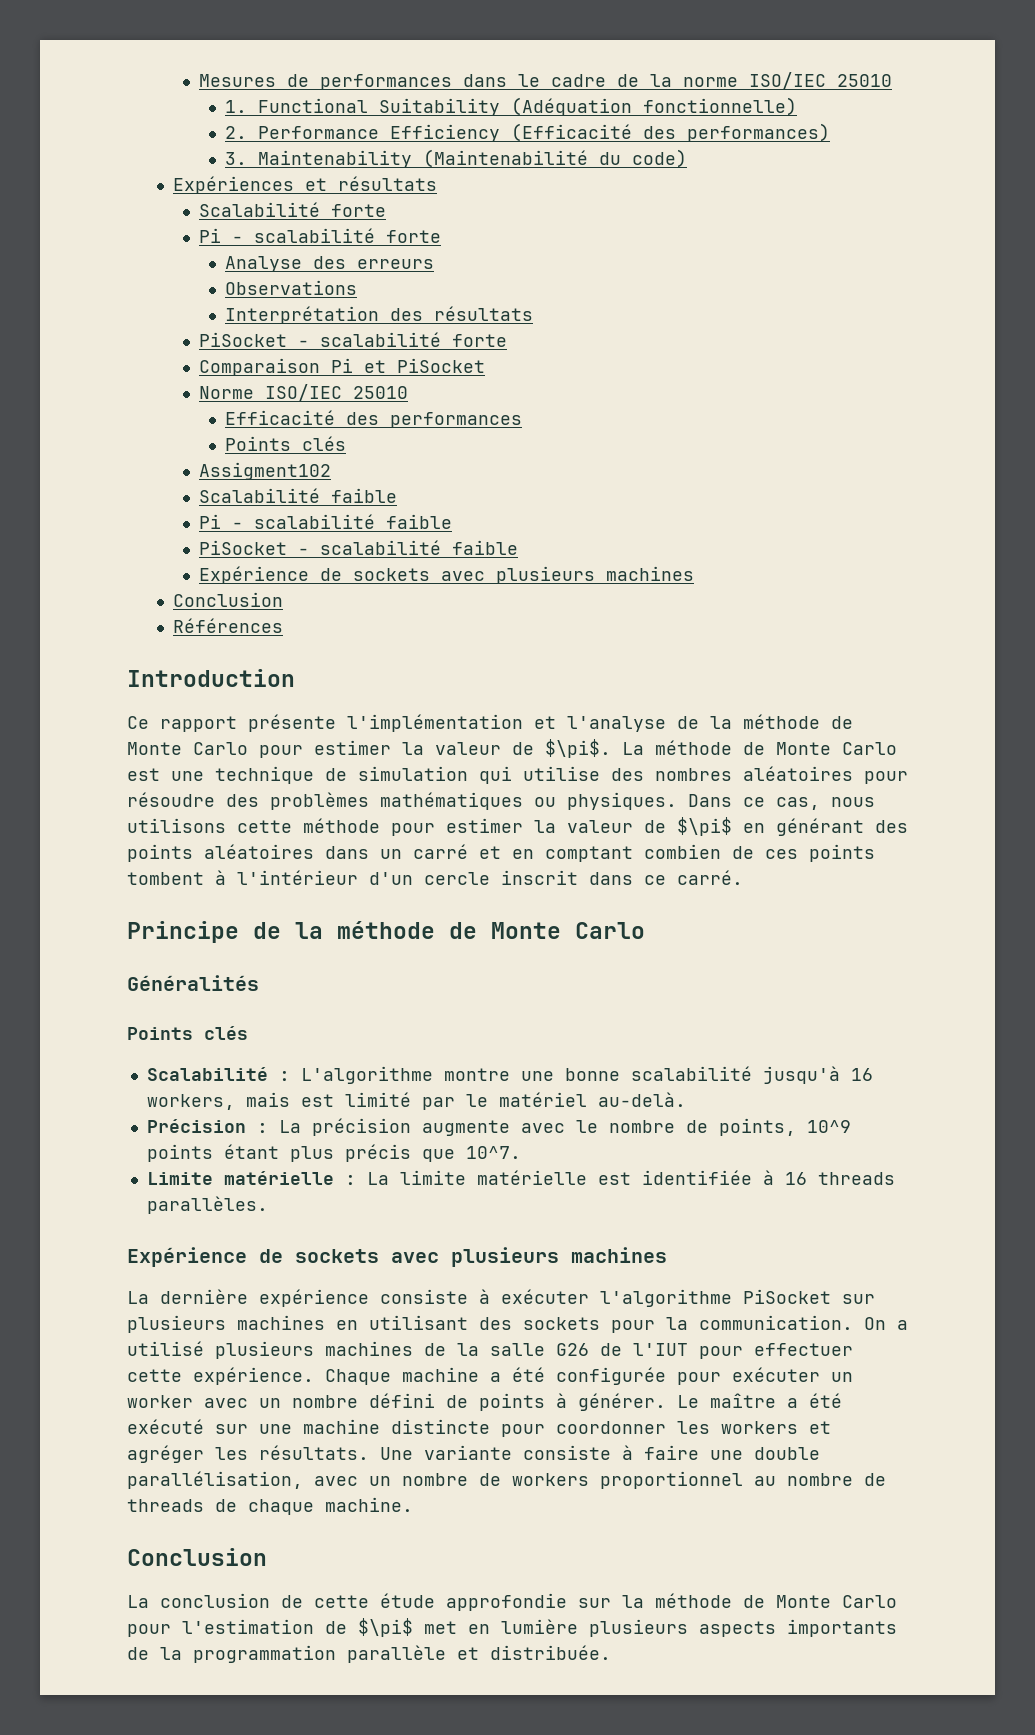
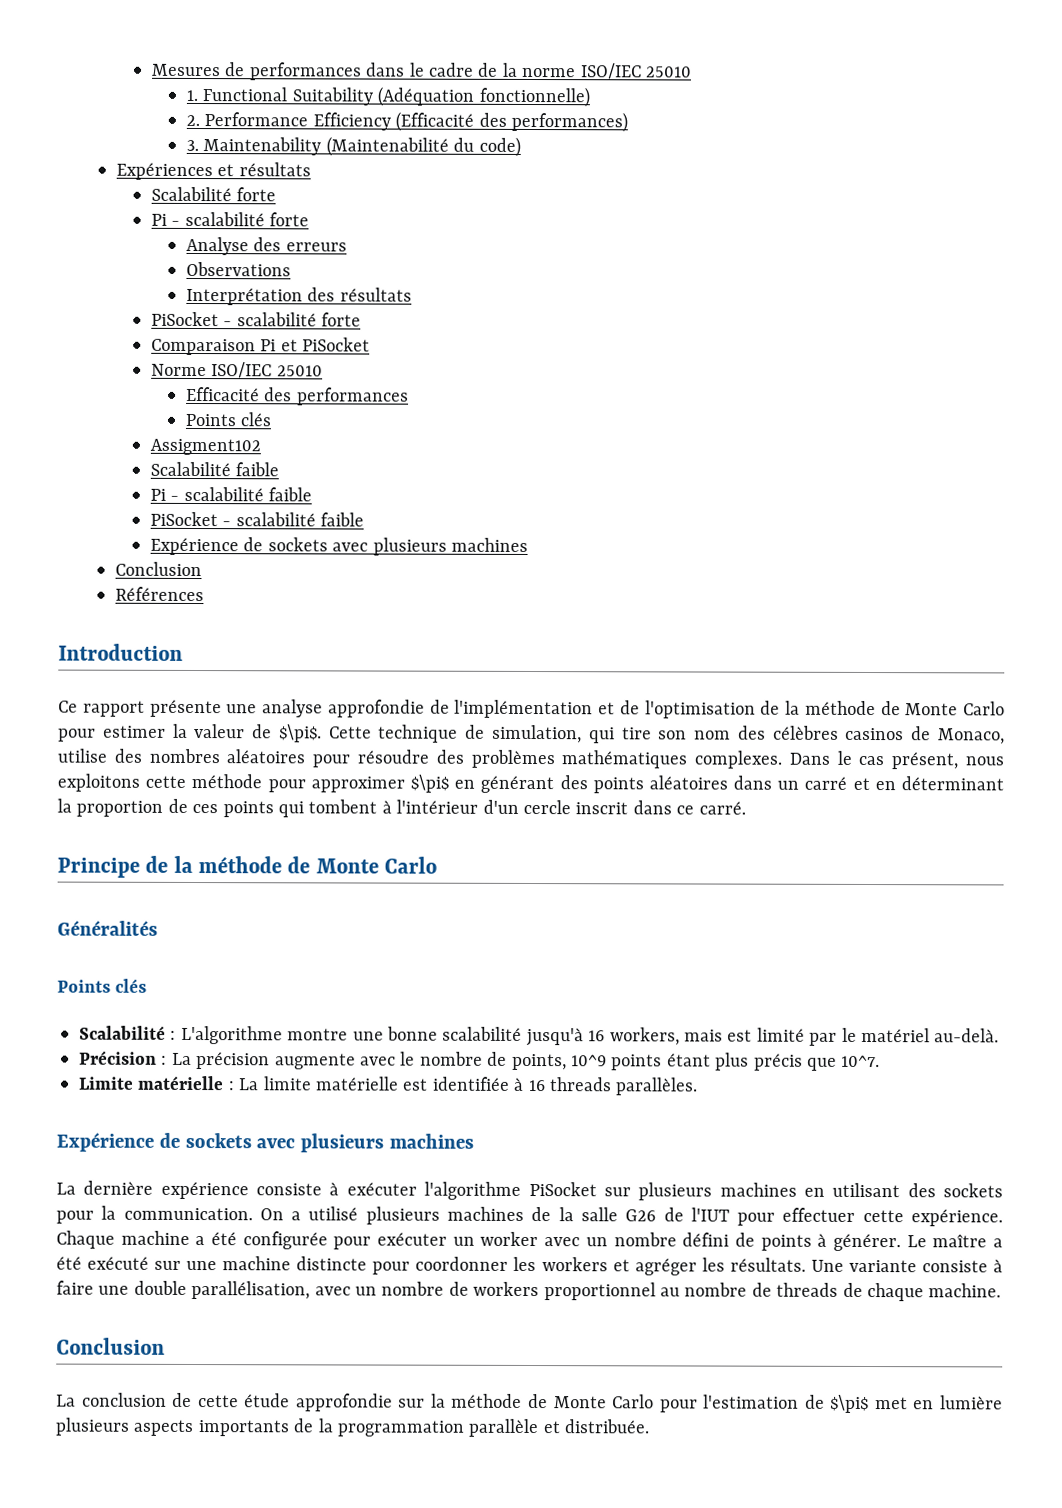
[347,714,666,732] l'implémentation et l'analyse -> [226,699,756,719] une analyse approfondie de l'implémentation et de l'optimisation
[622,740,897,755] [127,766,512,784] La méthode de Monte Carlo est une technique de simulation qui -> [328,724,1006,745] Cette technique de simulation, qui tire son nom des célèbres casinos de Monaco,
[534,792,875,810] [127,818,666,836] ou physiques. Dans ce cas, nous utilisons cette méthode pour estimer la valeur de -> [694,750,1005,770] [57,773,405,793] complexes. Dans le cas présent, nous exploitons cette méthode pour approximer
[545,844,721,862] comptant combien -> [901,776,1004,791] [57,798,164,817] déterminant la proportion
(875, 853) none -> [278,801,304,818] qui

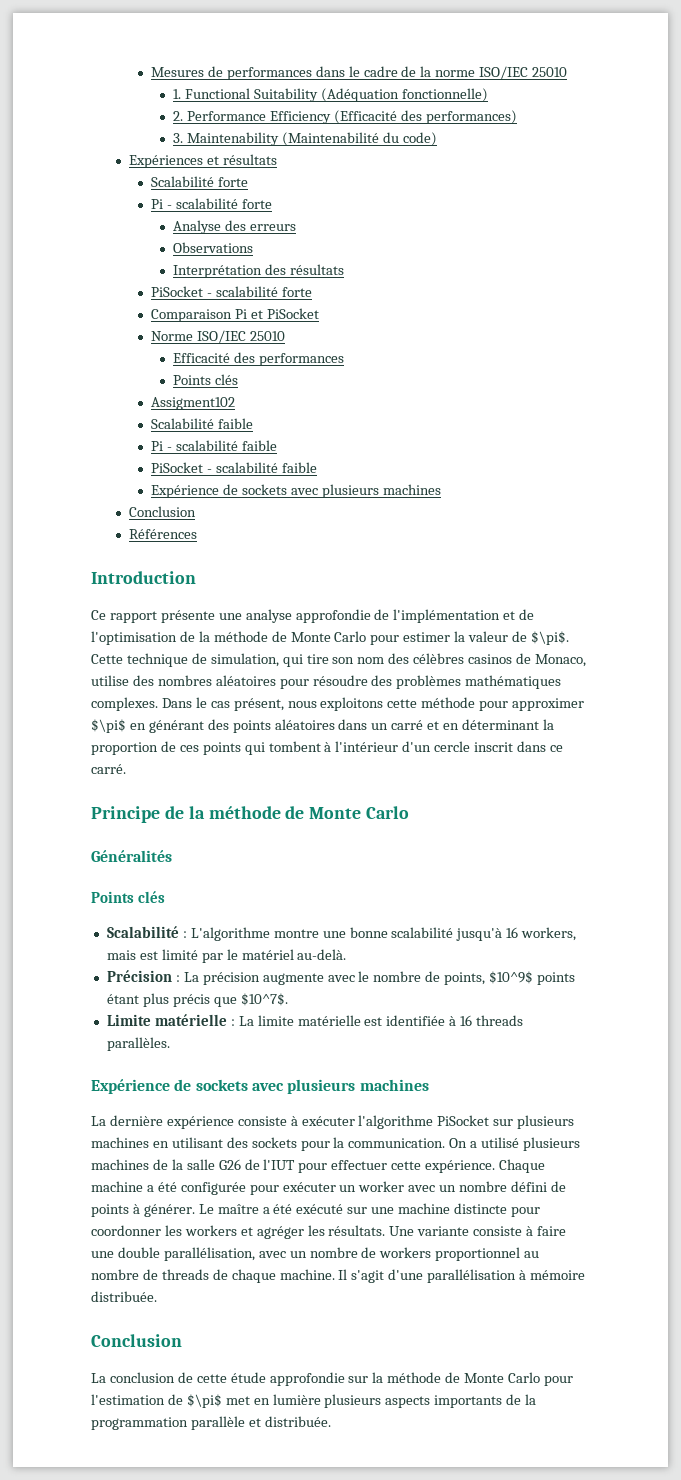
[570,1054,607,1067] 10^9 -> [489,971,534,984] $10^9$
[841,1054,881,1068] 10^7. -> [240,993,288,1006] $10^7$.
(1002, 1290) none -> [338,1269,586,1283] [91,1291,157,1302] Il s'agit d'une parallélisation à mémoire distribuée.

